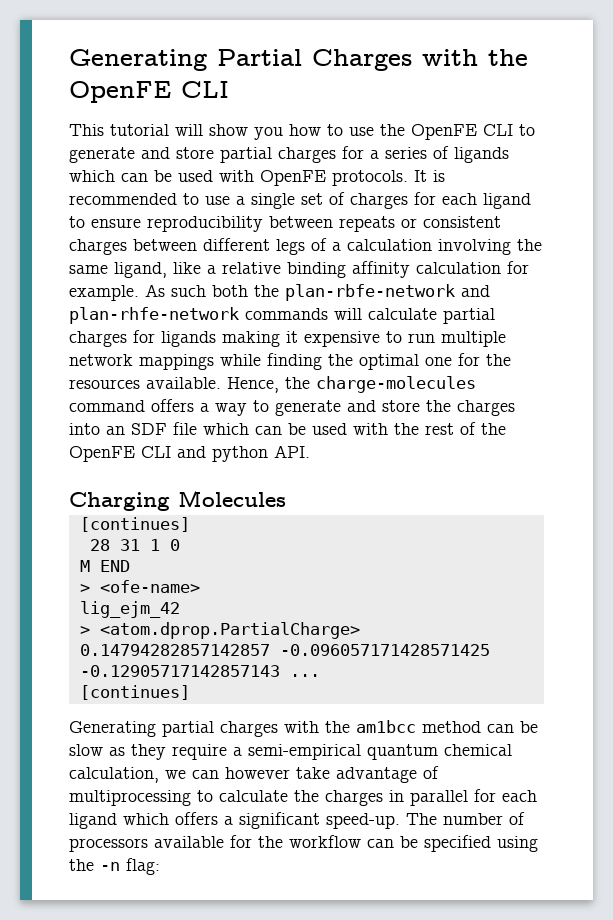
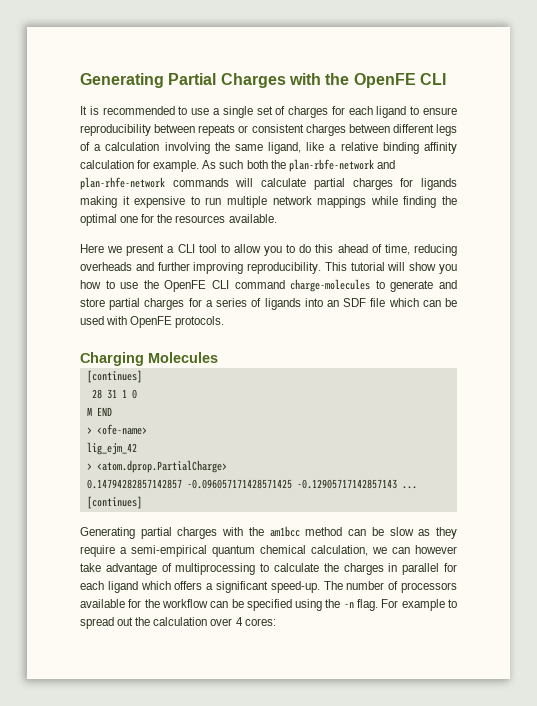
[69,124,535,140] [69,146,509,163] [69,170,408,186] This tutorial will show you how to use the OpenFE CLI to generate and store partial charges for a series of ligands which can be used with OpenFE protocols. -> (446, 79) none
[227,376,476,393] [69,399,515,416] Hence, the charge-molecules command offers a way to generate and store the charges -> [80,244,457,256] [80,262,457,274] [80,279,458,292] [80,298,301,310] // Here we present a CLI tool to allow you to do this ahead of time, reducing overheads and further improving reproducibility. This tutorial will show you how to use the OpenFE CLI command charge-molecules to generate and store partial charges for a series of ligands
[394,422,506,435] [69,445,310,462] the rest of the OpenFE CLI and python API. -> [130,316,225,328] OpenFE protocols.
[126,858,160,875] flag: -> [357,599,458,611] [80,617,276,629] flag. For example to spread out the calculation over 4 cores:

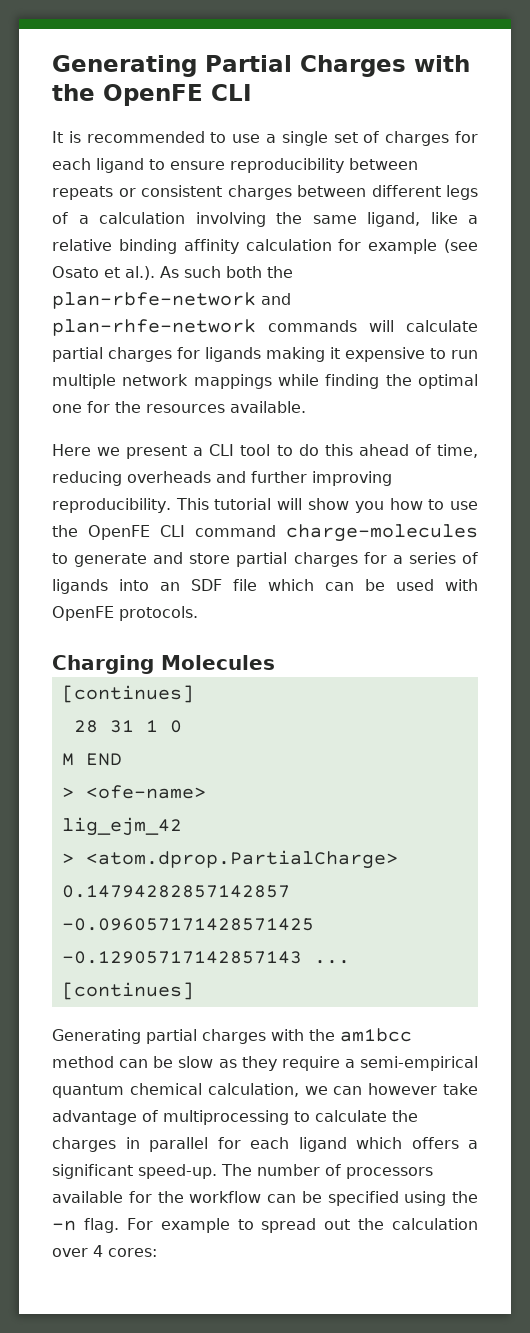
[153,160,200,172] example. -> [368,239,478,254] [52,266,155,280] example (see Osato et al.).
[233,244,296,256] allow you to -> (293, 450) none

